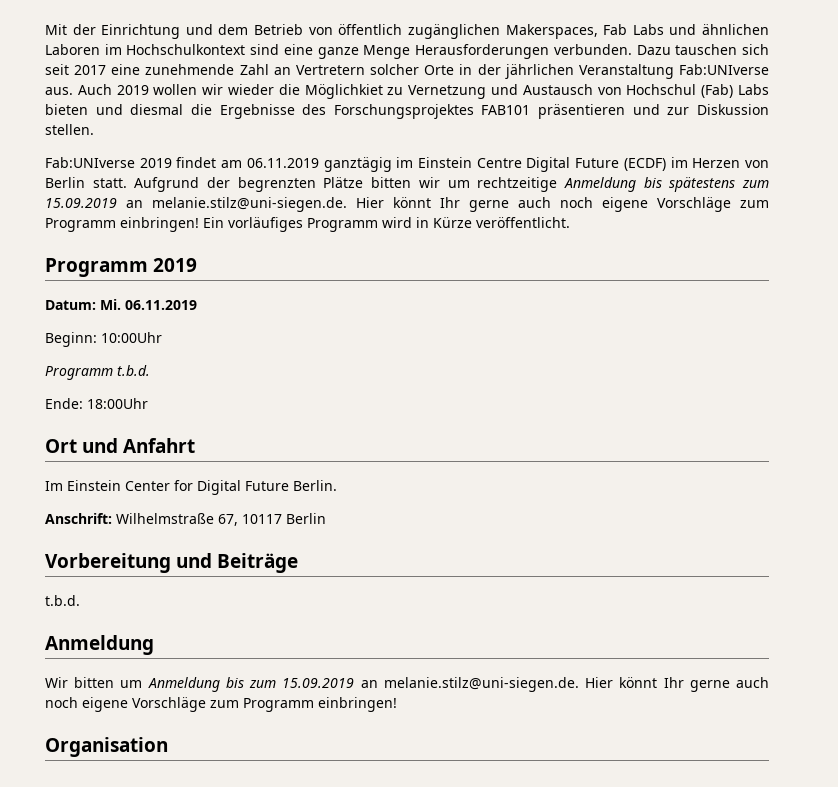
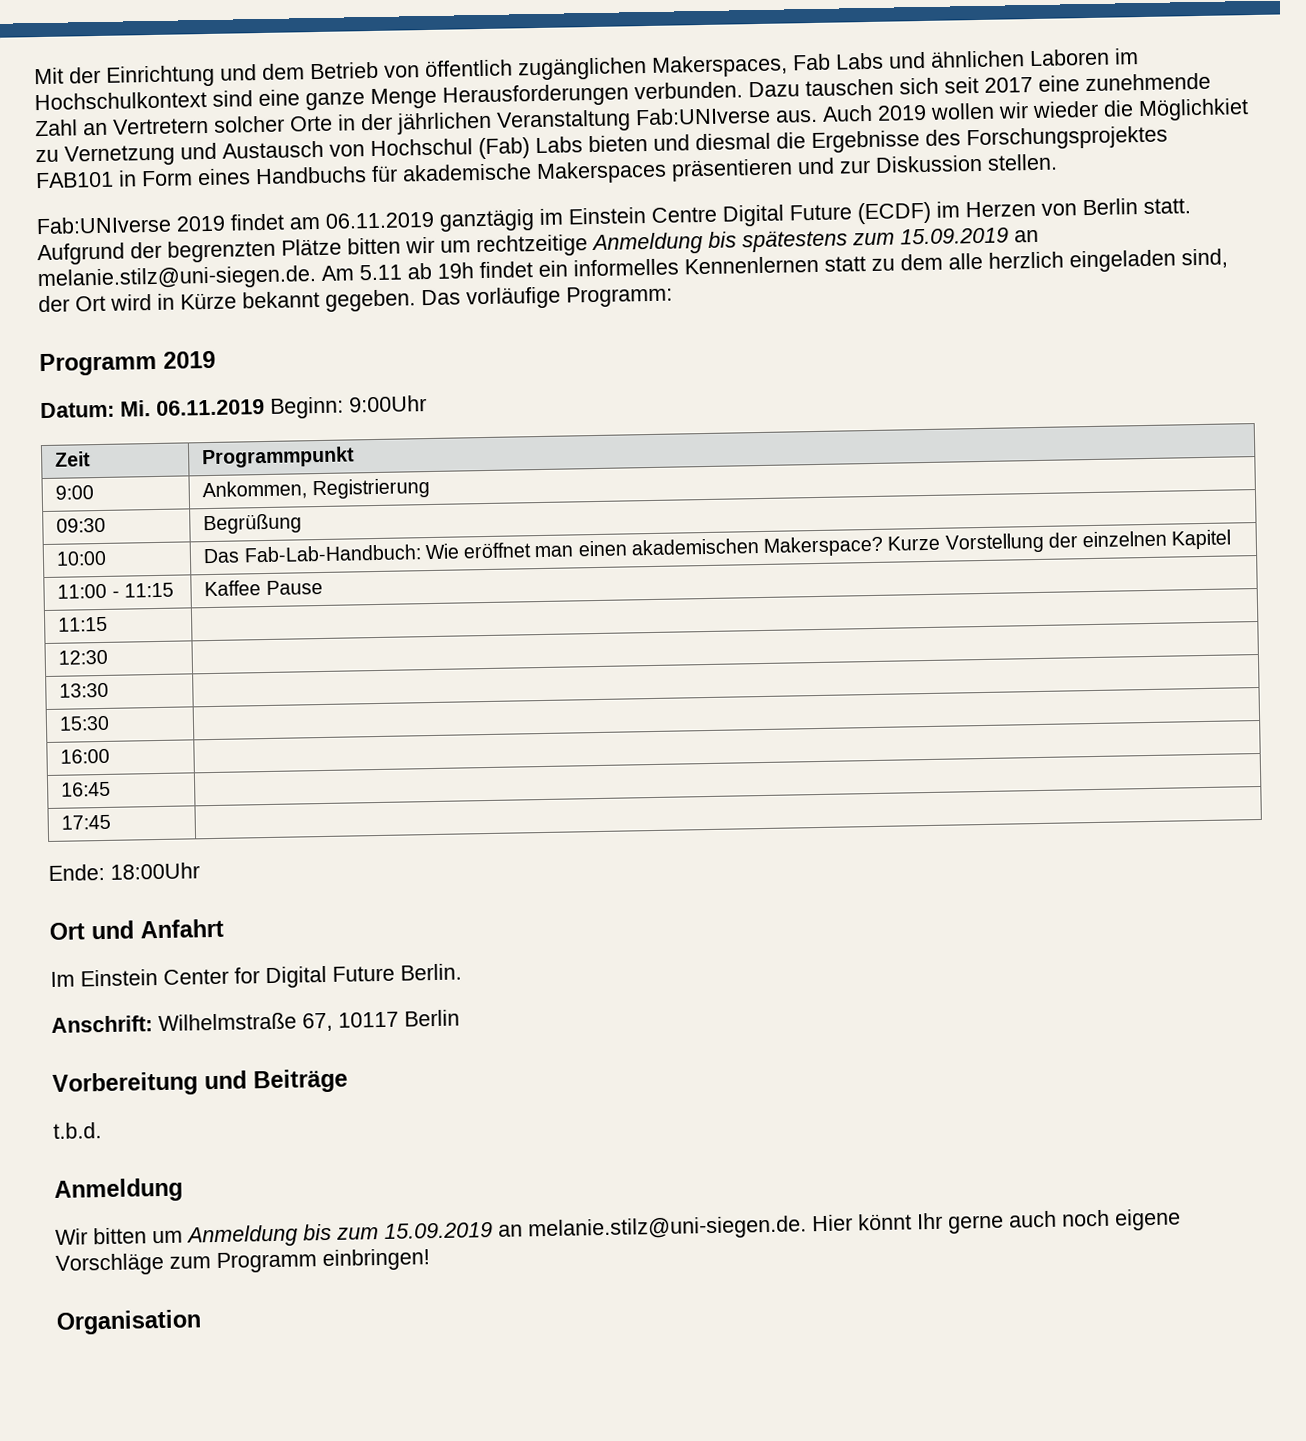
(531, 110) none -> [118,160,667,187] in Form eines Handbuchs für akademische Makerspaces
[356,197,769,212] [45,217,570,232] Hier könnt Ihr gerne auch noch eigene Vorschläge zum Programm einbringen! Ein vorläufiges Programm wird in Kürze veröffentlicht. -> [321,248,1228,281] [38,285,673,313] Am 5.11 ab 19h findet ein informelles Kennenlernen statt zu dem alle herzlich eingeladen sind, der Ort wird in Kürze bekannt gegeben. Das vorläufige Programm:
[45,332,162,347] [45,365,150,380] // Beginn: 10:00Uhr // Programm t.b.d. -> [270,395,427,419] [55,451,92,467] [202,446,356,469] [55,485,95,500] [202,478,430,501] [56,517,107,533] [203,513,303,535] [56,550,108,566] [203,529,1232,564] [57,582,174,599] [204,579,323,597] [58,616,109,632] [58,649,109,665] [59,682,110,698] [59,715,111,731] [60,748,111,764] [61,781,112,797] [61,814,112,830] Beginn: 9:00Uhr // Zeit | Programmpunkt // 9:00 | Ankommen, Registrierung // 09:30 | Begrüßung // 10:00 | Das Fab-Lab-Handbuch: Wie eröffnet man einen akademischen Makerspace? Kurze Vorstellung der einzelnen Kapitel // 11:00 - 11:15 | Kaffee Pause // 11:15 | // 12:30 | // 13:30 | // 15:30 | // 16:00 | // 16:45 | // 17:45 |

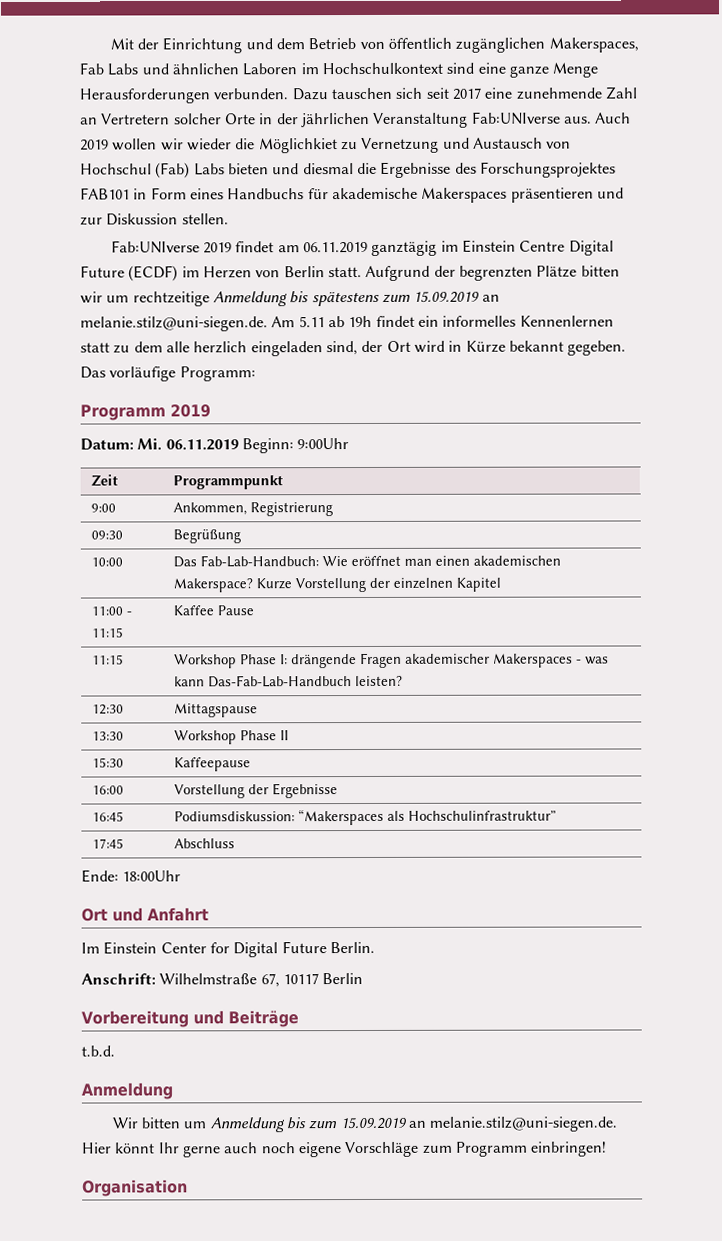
(109, 624) none -> [173,652,609,669] [173,675,403,688] Workshop Phase I: drängende Fragen akademischer Makerspaces - was kann Das-Fab-Lab-Handbuch leisten?
(109, 657) none -> [173,703,258,718] Mittagspause
(110, 690) none -> [173,730,289,745] Workshop Phase II
(111, 723) none -> [173,757,251,772] Kaffeepause
[61,781,112,797] // 16:45 | -> [173,783,338,799] [91,811,124,822] [173,808,557,826] Vorstellung der Ergebnisse // 16:45 | Podiumsdiskussion: “Makerspaces als Hochschulinfrastruktur”
(112, 822) none -> [173,838,235,849] Abschluss

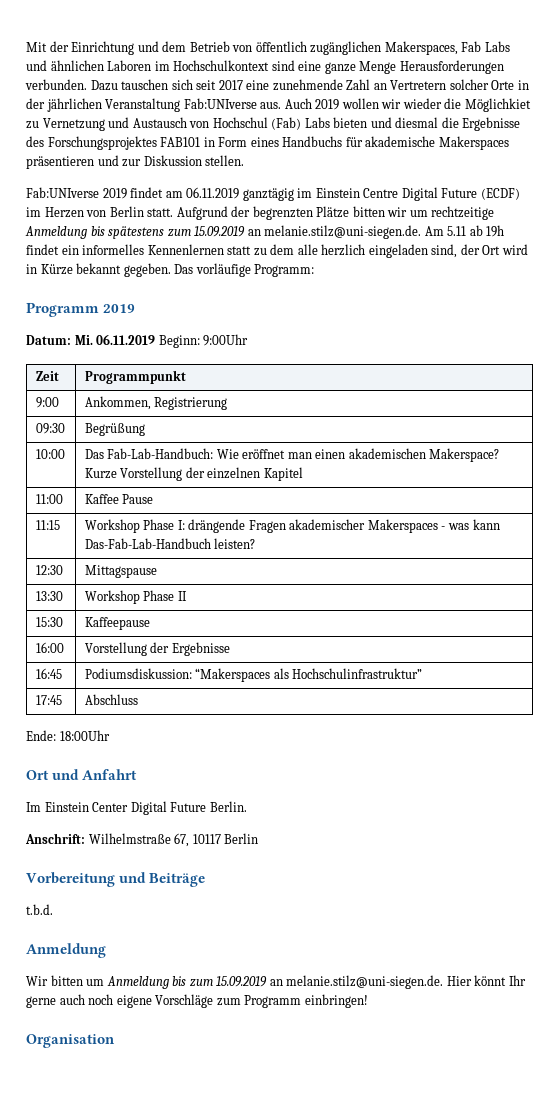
[125,611,132,616] [91,627,124,638] - 11:15 -> (63, 499) none
[209,942,230,954] for -> (129, 807) none

